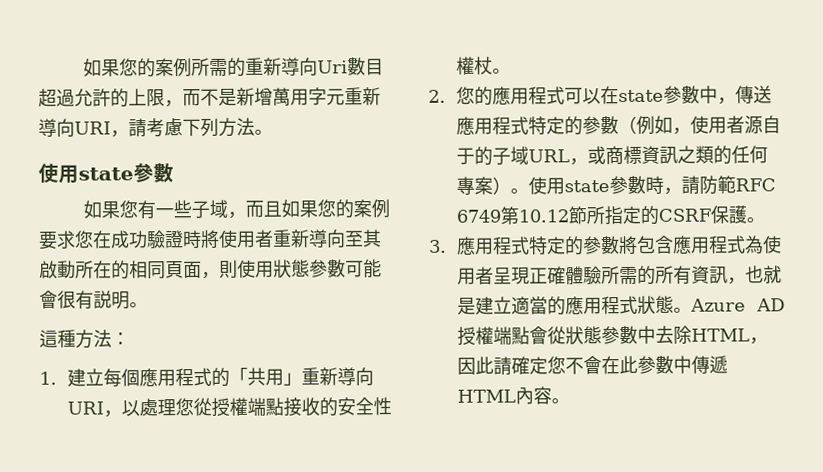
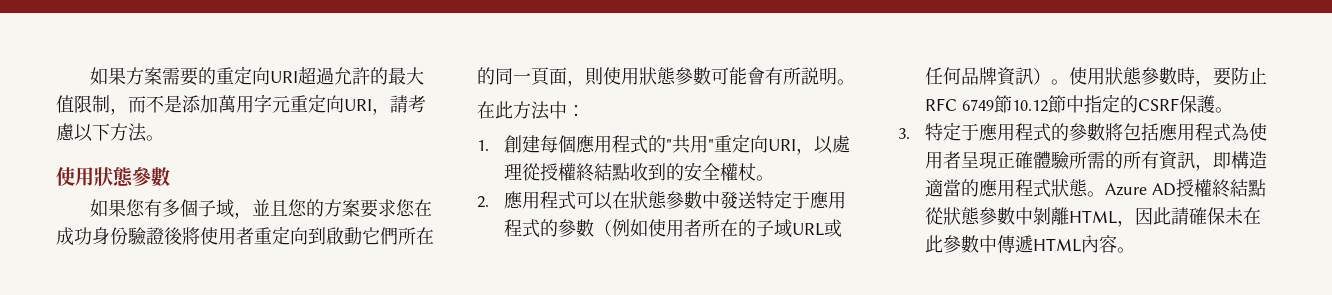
[83,57,385,78] [38,88,165,108] 如果您的案例所需的重新導向Uri數目超過允許的上限 -> [90,66,425,86] [56,95,110,113] 如果方案需要的重定向URI超過允許的最大值限制
[236,87,273,106] 新增 -> [182,95,218,113] 添加
[362,87,381,106] [38,118,57,137] 新導 -> [308,94,326,113] 定
[182,117,219,137] 下列 -> [74,123,110,142] 以下
[78,167,134,181] state -> [94,167,133,187] 狀態
[155,199,391,220] [38,229,382,250] [39,260,166,280] 一些子域，而且如果您的案例要求您在成功驗證時將使用者重新導向至其啟動所在的相同 -> [162,199,433,219] [56,226,434,246] [477,67,531,85] 多個子域，並且您的方案要求您在成功身份驗證後將使用者重定向到啟動它們所在的同一
[57,290,94,310] 很有 -> [765,67,801,85] 有所
[39,329,112,349] 這種方法 -> [477,101,567,120] 在此方法中
[67,368,105,387] 建立 -> [504,135,541,153] 創建
[229,367,375,386] [67,397,393,418] 「共用」重新導向URI，以處理您從授權端點接收的安全性 -> [666,134,851,155] [504,162,721,182] "共用"重定向URI，以處理從授權終結點收到的安全
[456,86,494,106] 您的 -> (489, 202) none
[618,85,773,105] [456,116,566,135] state參數中，傳送應用程式特定 -> [630,190,847,209] [504,219,541,238] 狀態參數中發送特定于應用程式
[672,115,782,135] [456,145,769,166] [456,176,494,195] ，使用者源自于的子域URL，或商標資訊之類的任何專案 -> [648,219,843,238] [925,67,1034,86] 使用者所在的子域URL或任何品牌資訊
[564,180,611,193] state -> [1105,67,1143,85] 狀態
[681,175,737,195] 請防範 -> [1213,67,1268,86] 要防止
[500,206,606,225] 第10.12節所 -> [994,95,1085,113] 節10.12節中
[457,236,567,255] 應用程式特定 -> [925,122,1052,142] 特定于應用程式
[655,235,675,254] 含 -> [1141,123,1160,141] 括
[745,265,783,284] [457,296,513,315] 也就是建立 -> [1213,151,1268,169] 即構造
[493,326,549,345] 端點會 -> [1212,179,1267,198] 終結點
[655,325,693,344] 去除 -> [1033,207,1070,225] 剝離
[529,356,603,375] 定您不會 -> [1207,207,1244,225] 保未

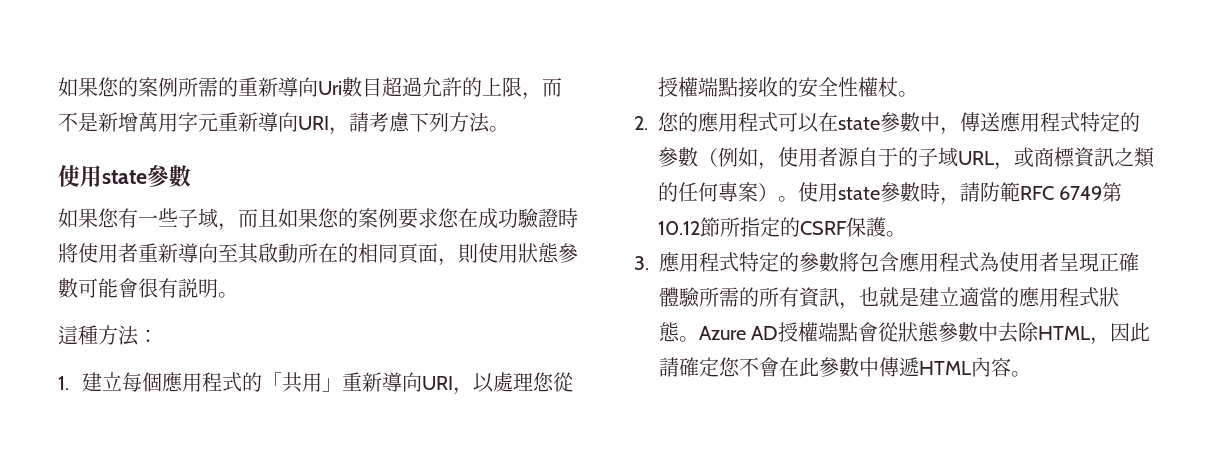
[90,66,425,86] [56,95,110,113] 如果方案需要的重定向URI超過允許的最大值限制 -> [58,77,522,97] 如果您的案例所需的重新導向Uri數目超過允許的上限
[182,95,218,113] 添加 -> [98,112,138,132] 新增
[308,94,326,113] 定 -> [238,112,278,132] 新導
[74,123,110,142] 以下 -> [409,112,449,132] 下列
[94,167,133,187] 狀態 -> [102,170,147,184] state
[162,199,433,219] [56,226,434,246] [477,67,531,85] 多個子域，並且您的方案要求您在成功身份驗證後將使用者重定向到啟動它們所在的同一 -> [138,208,578,231] [58,243,398,264] 一些子域，而且如果您的案例要求您在成功驗證時將使用者重新導向至其啟動所在的相同
[765,67,801,85] 有所 -> [138,278,178,298] 很有
[477,101,567,120] 在此方法中 -> [58,325,139,346] 這種方法
[504,135,541,153] 創建 -> [81,372,122,392] 建立
[666,134,851,155] [504,162,721,182] "共用"重定向URI，以處理從授權終結點收到的安全 -> [261,372,574,395] [657,77,858,98] 「共用」重新導向URI，以處理您從授權端點接收的安全性
(489, 202) none -> [658,112,698,132] 您的
[630,190,847,209] [504,219,541,238] 狀態參數中發送特定于應用程式 -> [838,112,1120,135] state參數中，傳送應用程式特定
[648,219,843,238] [925,67,1034,86] 使用者所在的子域URL或任何品牌資訊 -> [758,147,1155,170] [658,182,758,202] ，使用者源自于的子域URL，或商標資訊之類的任何專案
[1105,67,1143,85] 狀態 -> [838,187,880,200] state
[1213,67,1268,86] 要防止 -> [960,182,1020,202] 請防範
[994,95,1085,113] 節10.12節中 -> [1102,182,1123,202] [658,217,740,237] 第10.12節所
[925,122,1052,142] 特定于應用程式 -> [659,252,779,272] 應用程式特定
[1141,123,1160,141] 括 -> [879,252,899,272] 含
[1213,151,1268,169] 即構造 -> [859,287,959,307] 也就是建立
[1212,179,1267,198] 終結點 -> [818,322,879,342] 端點會
[1033,207,1070,225] 剝離 -> [998,322,1040,343] 去除
[1207,207,1244,225] 保未 -> [699,357,779,377] 定您不會

